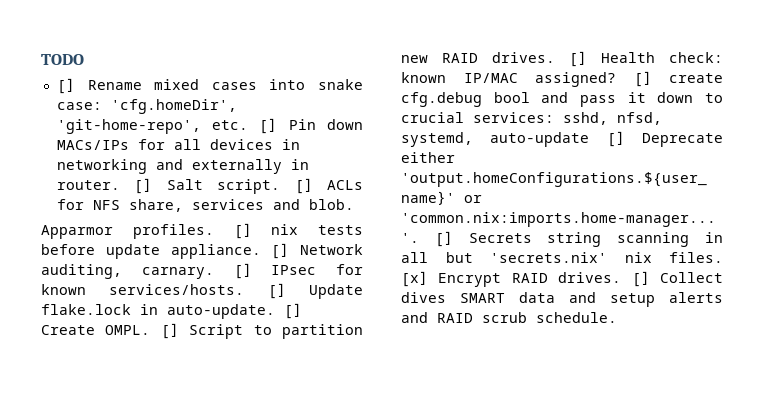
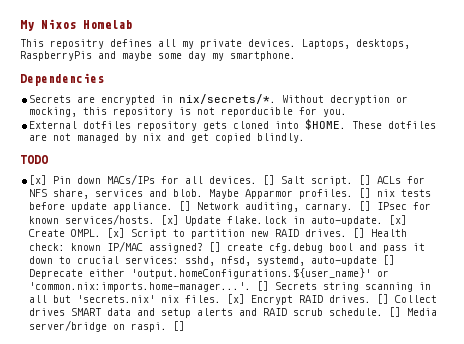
[41,54,84,65] [56,78,364,94] [56,99,237,114] [56,118,278,134] TODO // [] Rename mixed cases into snake case: 'cfg.homeDir', 'git-home-repo', etc. [] -> [20,19,132,31] [20,39,410,49] [20,51,296,61] [20,73,104,86] [29,94,409,105] [29,107,348,117] [29,119,437,131] [29,133,306,143] [20,155,48,164] [29,175,48,185] My Nixos Homelab // This repositry defines all my private devices. Laptops, desktops, RaspberryPis and maybe some day my smartphone. // Dependencies // Secrets are encrypted in nix/secrets/*. Without decryption or mocking, this repository is not reporducible for you. // External dotfiles repository gets cloned into $HOME. These dotfiles are not managed by nix and get copied blindly. // TODO // [x]
[209,139,300,150] [56,159,309,174] [56,180,120,190] devices in networking and externally in router. -> [209,176,258,184] devices.
(354, 204) // -> [209,189,240,199] Maybe
[267,283,286,299] [] -> [161,215,180,225] [x]
[284,303,302,319] [] -> [389,215,408,225] [x]
[160,323,179,339] [] -> [107,228,126,238] [x]
[401,292,446,303] dives -> [29,308,66,316] drives
(617, 317) none -> [389,307,438,317] [29,320,186,332] [] Media server/bridge on raspi. []

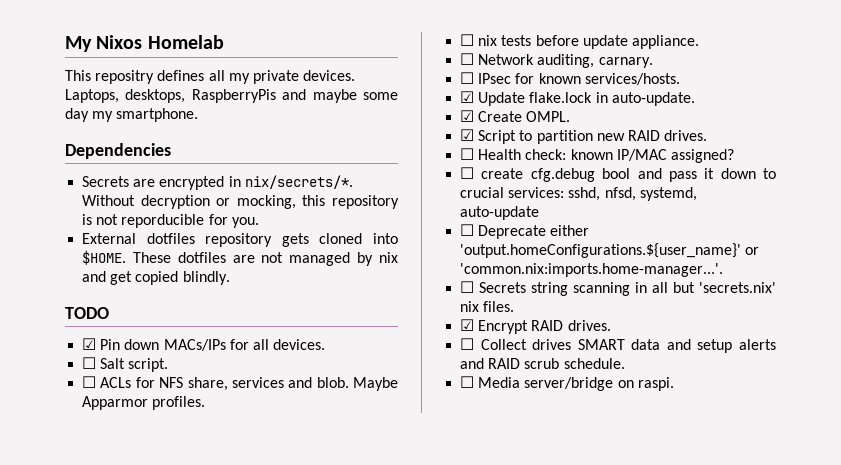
[29,175,48,185] [x] -> [82,338,97,350] ☑
[263,175,276,185] [] -> [82,357,97,369] // ☐
[359,175,372,185] [] -> [82,376,97,388] // ☐
[359,188,372,198] [] -> [460,34,475,46] // ☐
[179,201,192,211] [] -> [460,53,475,65] // ☐
[359,201,372,211] [] -> [460,72,475,84] // ☐
[161,215,180,225] [x] -> [460,91,475,103] // ☑
[389,215,408,225] [x] -> [460,110,475,122] // ☑
[107,228,126,238] [x] -> [460,129,475,141] // ☑
[353,228,366,238] [] -> [460,148,475,160] // ☐
[209,242,222,252] [] -> [460,167,475,179] // ☐
[383,255,396,265] [] -> [460,224,475,236] // ☐
[257,281,270,291] [] -> [460,281,475,293] // ☐
[227,294,246,304] [x] -> [460,319,475,331] // ☑
[377,294,390,304] [] -> [460,338,475,350] // ☐
[389,307,402,317] [] -> [460,376,475,388] // ☐
[173,321,186,331] [] -> (674, 384) none

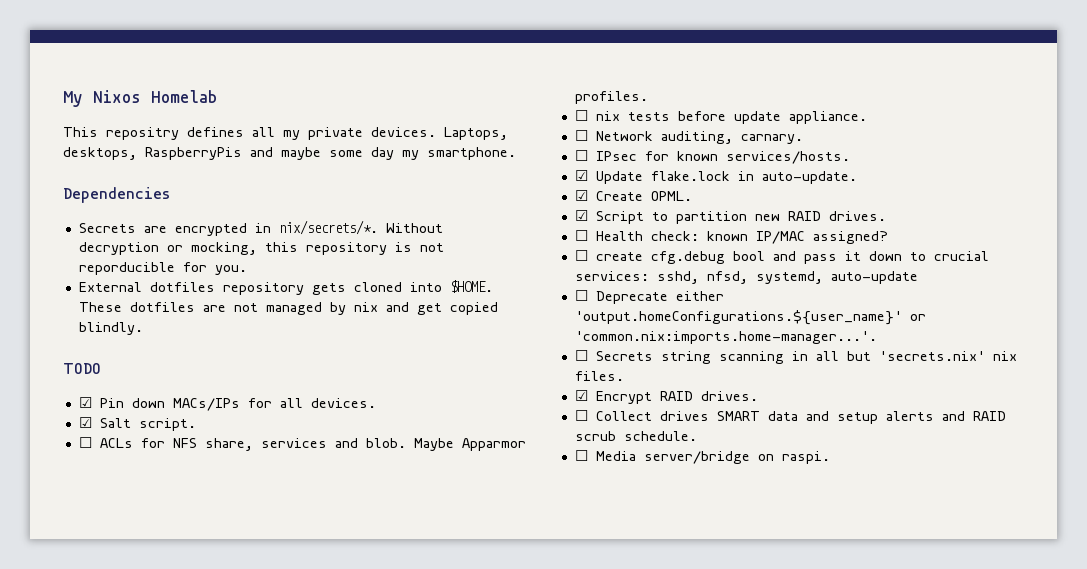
[82,357,97,369] ☐ -> [78,417,92,428] ☑
[526,111,571,122] OMPL. -> [650,191,692,201] OPML.

